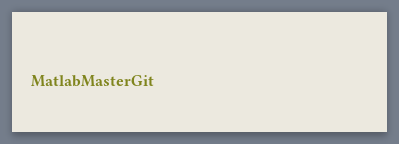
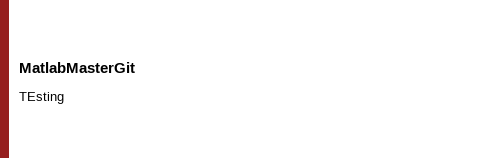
(154, 81) none -> [19,92,64,104] // TEsting

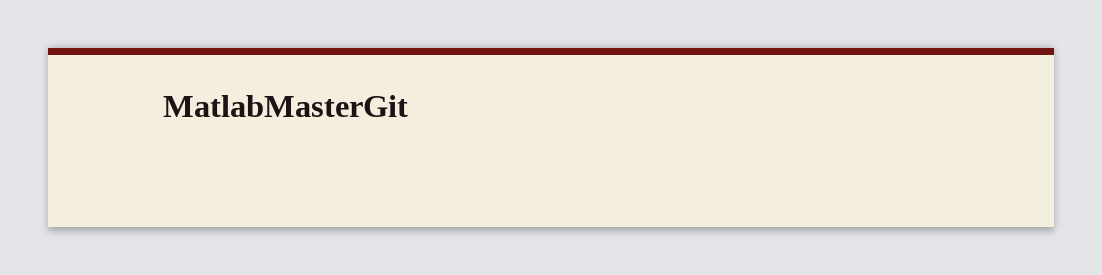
[19,92,64,104] // TEsting -> (408, 106) none

